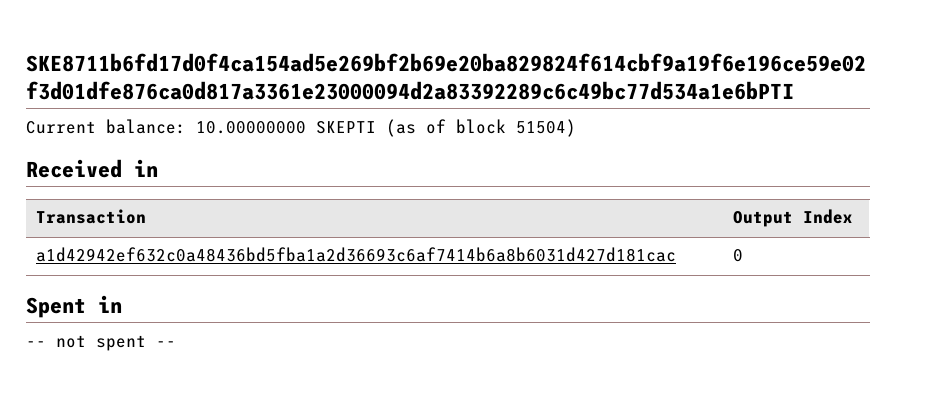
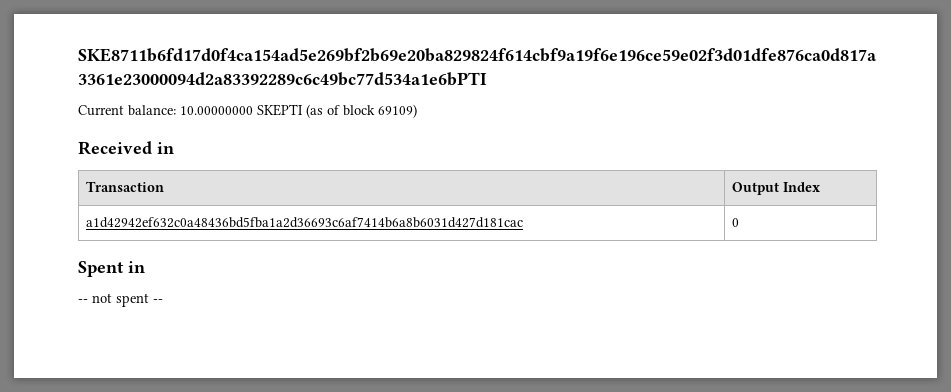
[516,119,576,137] 51504) -> [378,104,417,118] 69109)

